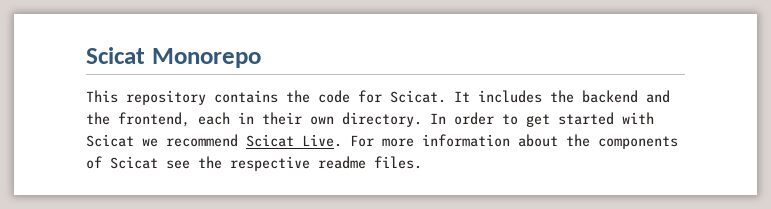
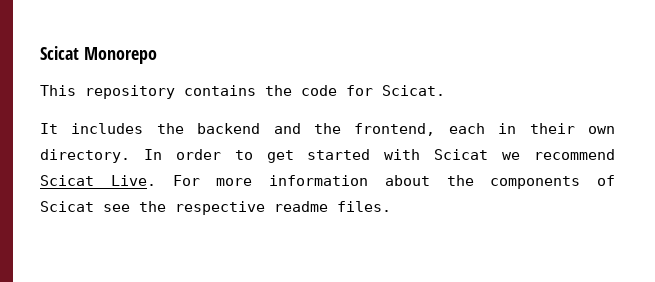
(446, 96) none -> (445, 90) //

